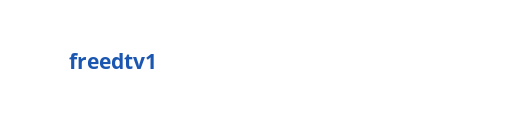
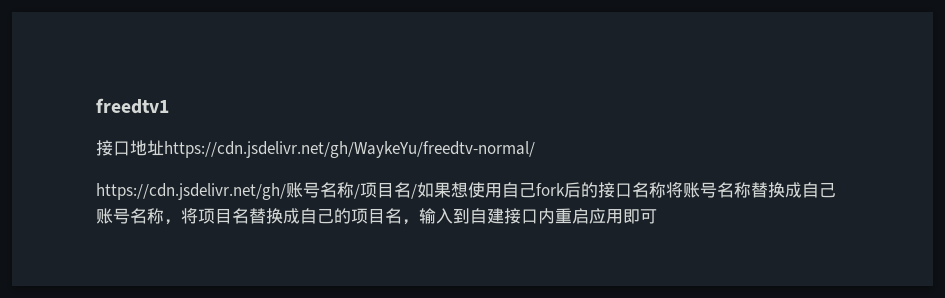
(157, 61) none -> [96,140,535,158] [96,182,836,200] [96,208,657,225] // 接口地址https://cdn.jsdelivr.net/gh/WaykeYu/freedtv-normal/ // https://cdn.jsdelivr.net/gh/账号名称/项目名/如果想使用自己fork后的接口名称将账号名称替换成自己账号名称，将项目名替换成自己的项目名，输入到自建接口内重启应用即可

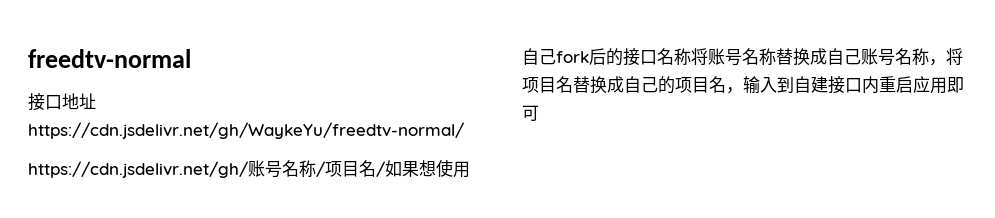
[96,98,169,114] freedtv1 -> [28,49,191,68] freedtv-normal

